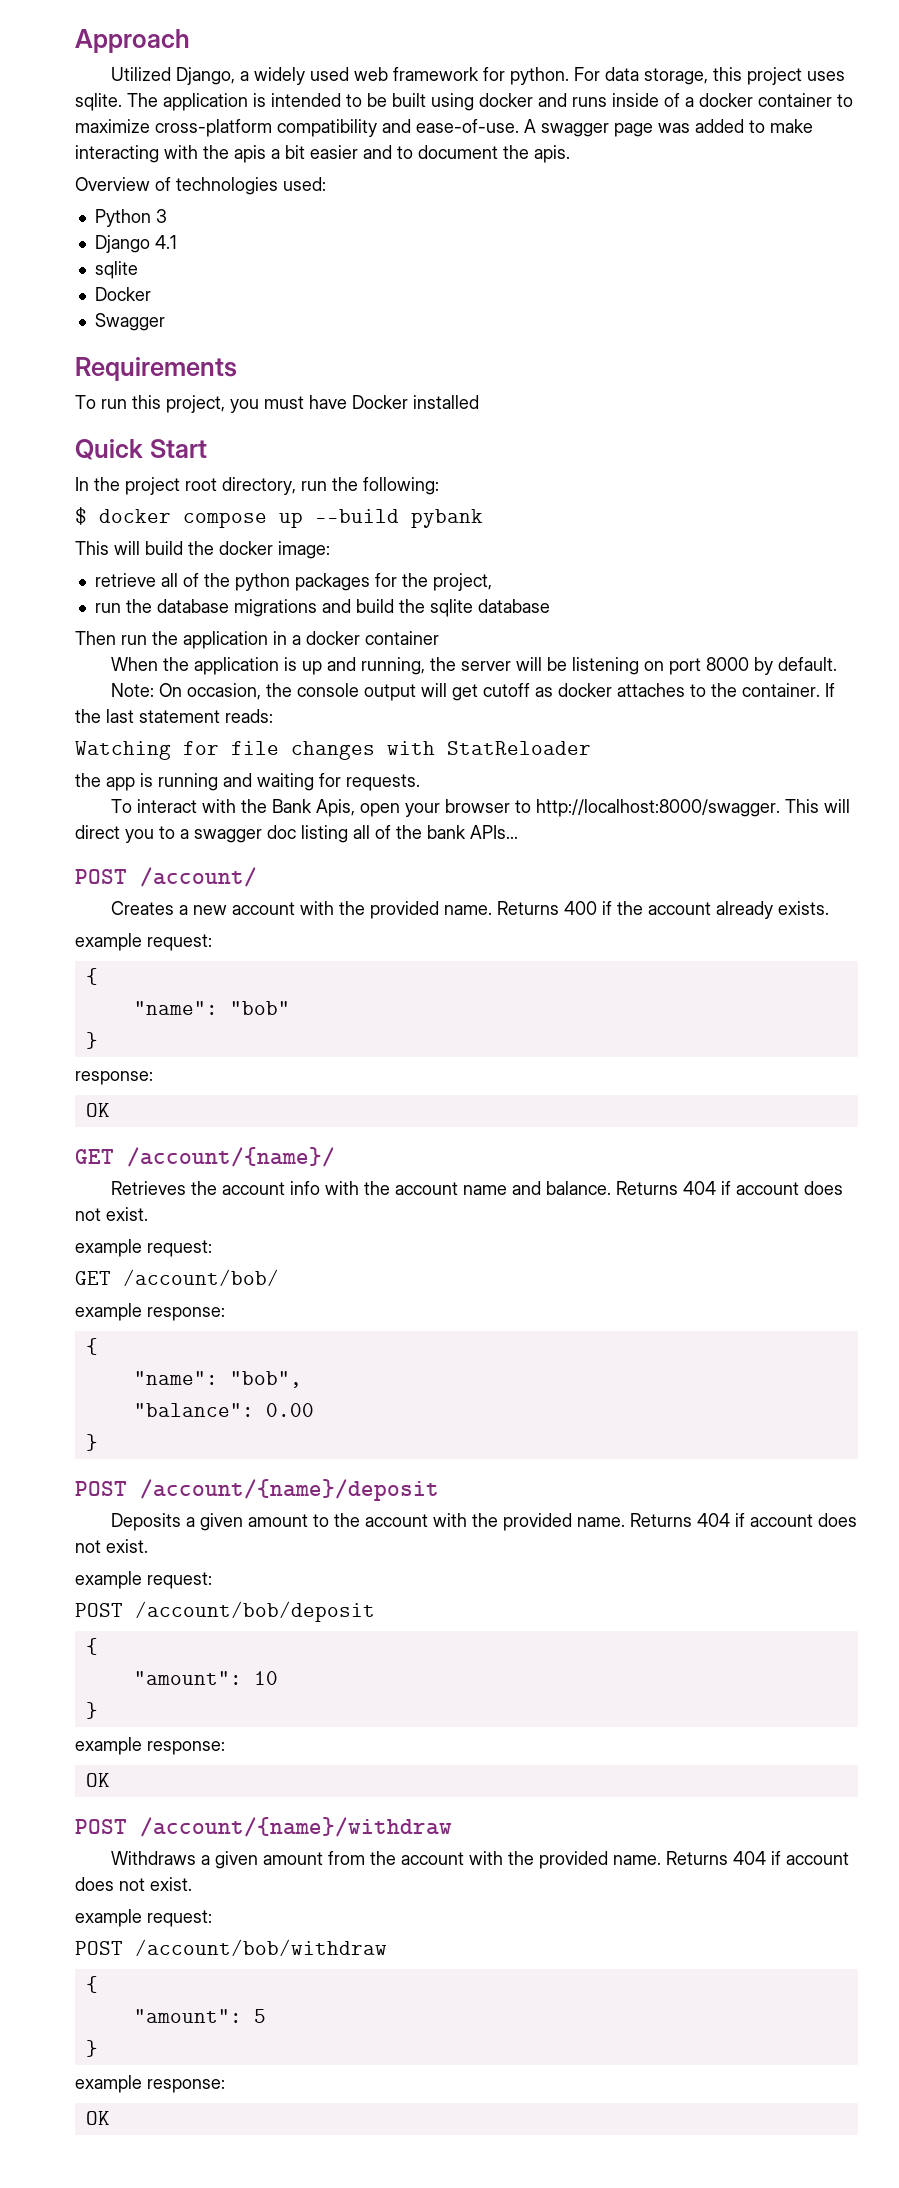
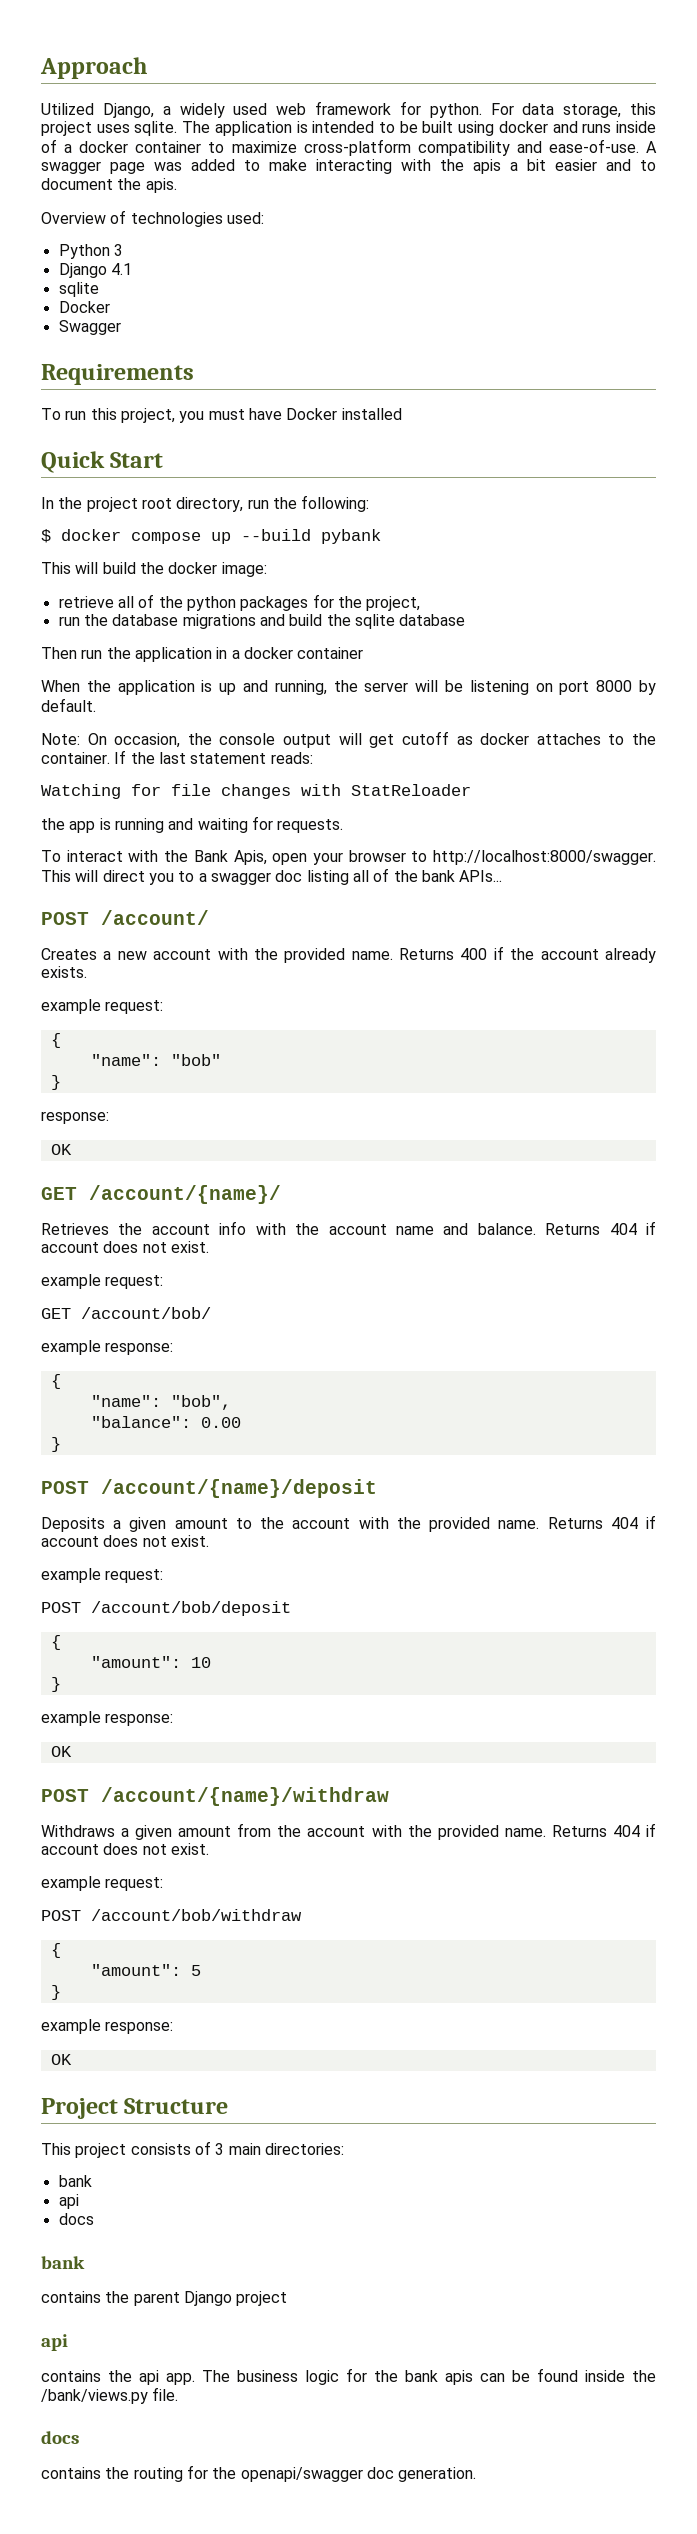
(110, 2118) none -> [41,2098,229,2119] [41,2141,344,2158] [58,2175,92,2187] [58,2194,79,2209] [58,2213,94,2225] [41,2256,85,2269] [41,2291,288,2306] [41,2334,68,2351] [41,2368,656,2385] [41,2387,179,2404] [41,2431,79,2444] [41,2465,477,2482] // Project Structure // This project consists of 3 main directories: // bank // api // docs // bank // contains the parent Django project // api // contains the api app. The business logic for the bank apis can be found inside the /bank/views.py file. // docs // contains the routing for the openapi/swagger doc generation.

